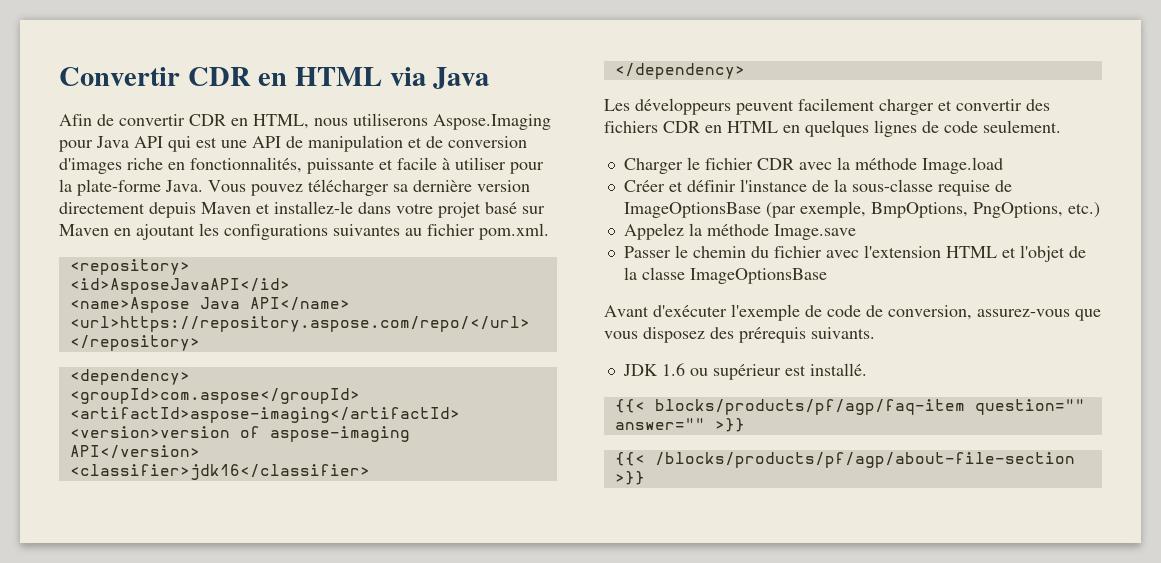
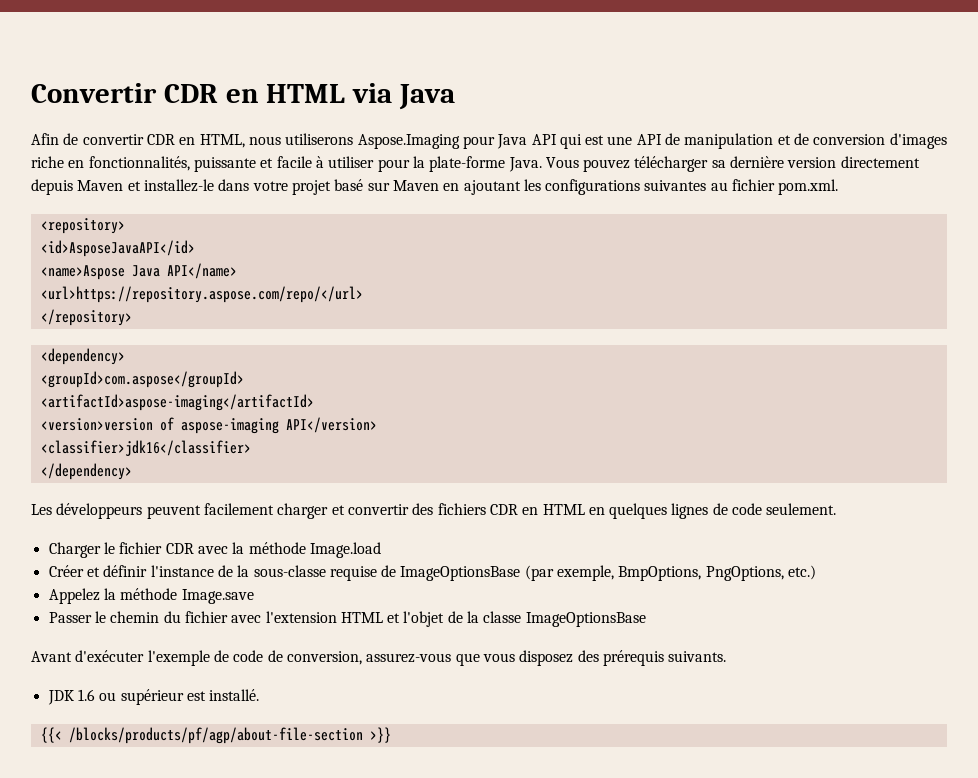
[614,399,1085,415] [614,418,745,432] // {{< blocks/products/pf/agp/faq-item question="" answer="" >}} -> (260, 695) none

